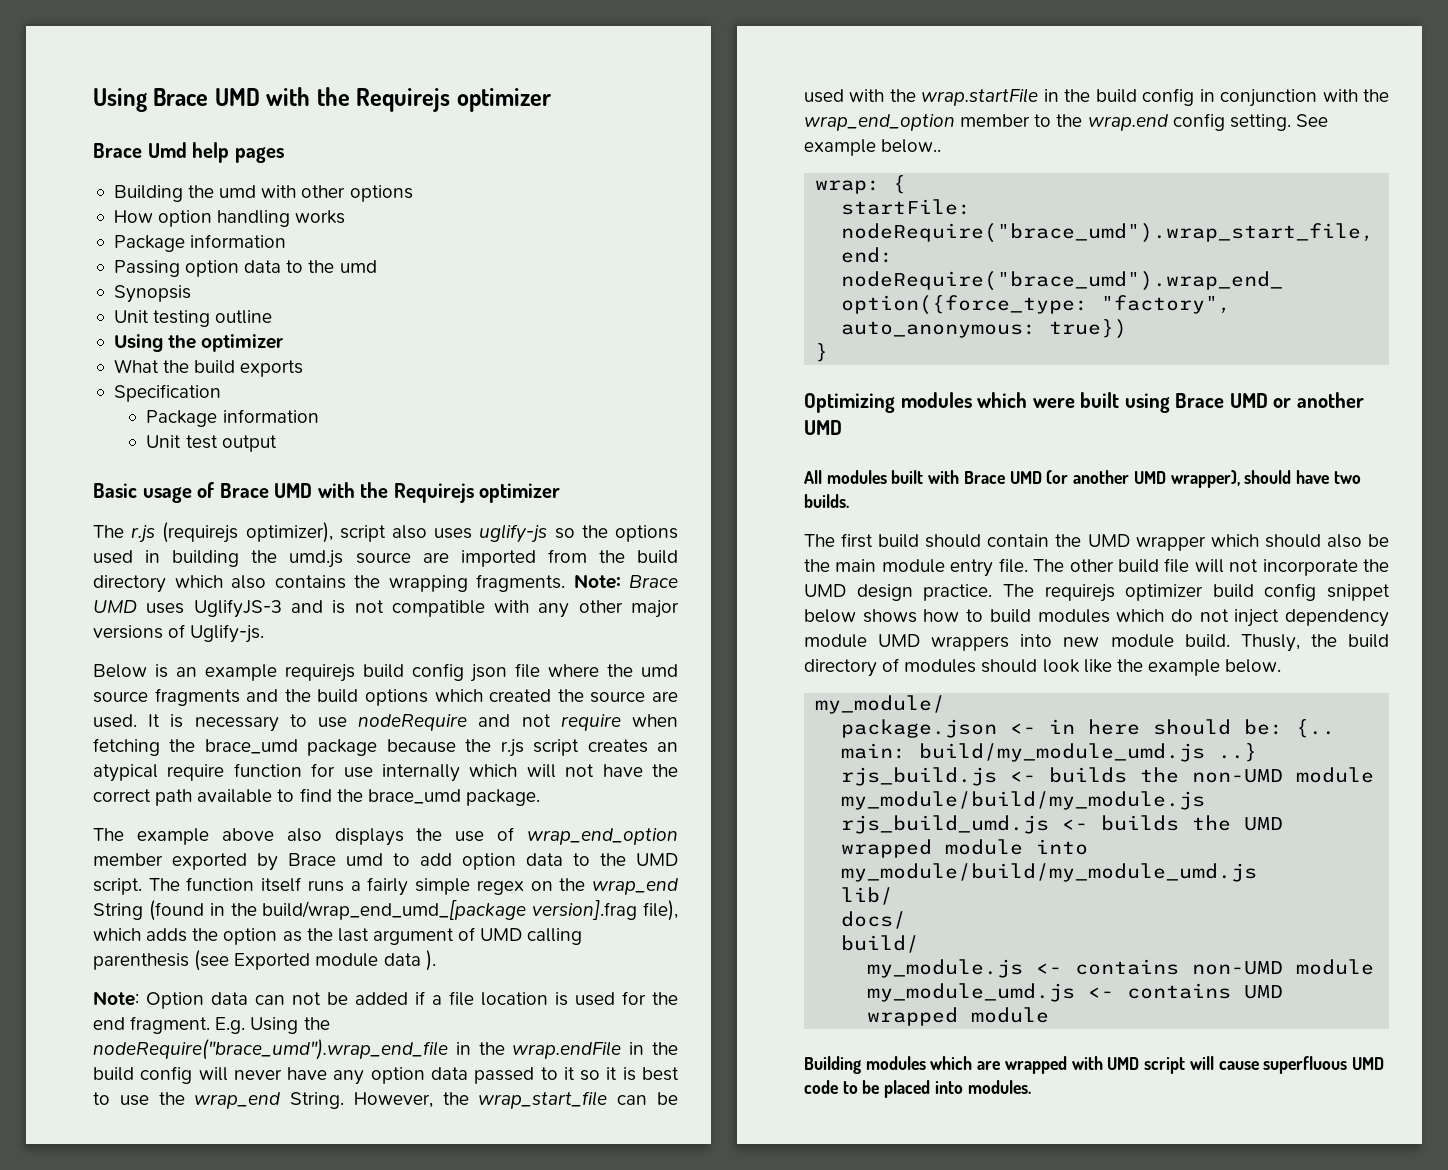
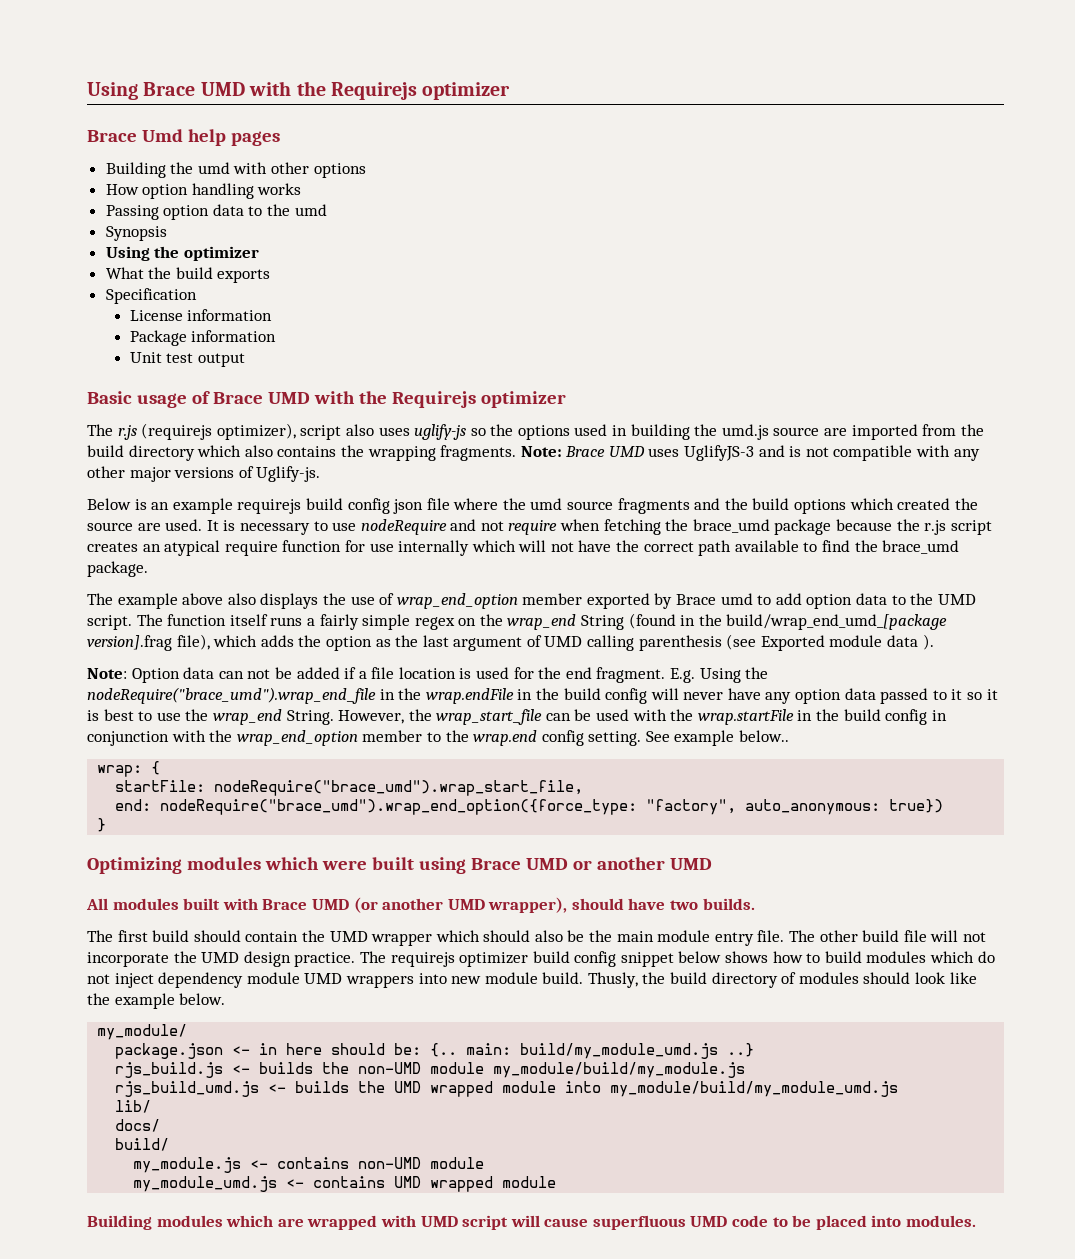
[113,234,287,252] // Package information -> (302, 189) none
[113,310,273,327] // Unit testing outline -> (167, 233) none
(221, 393) none -> [129,309,273,321] // License information

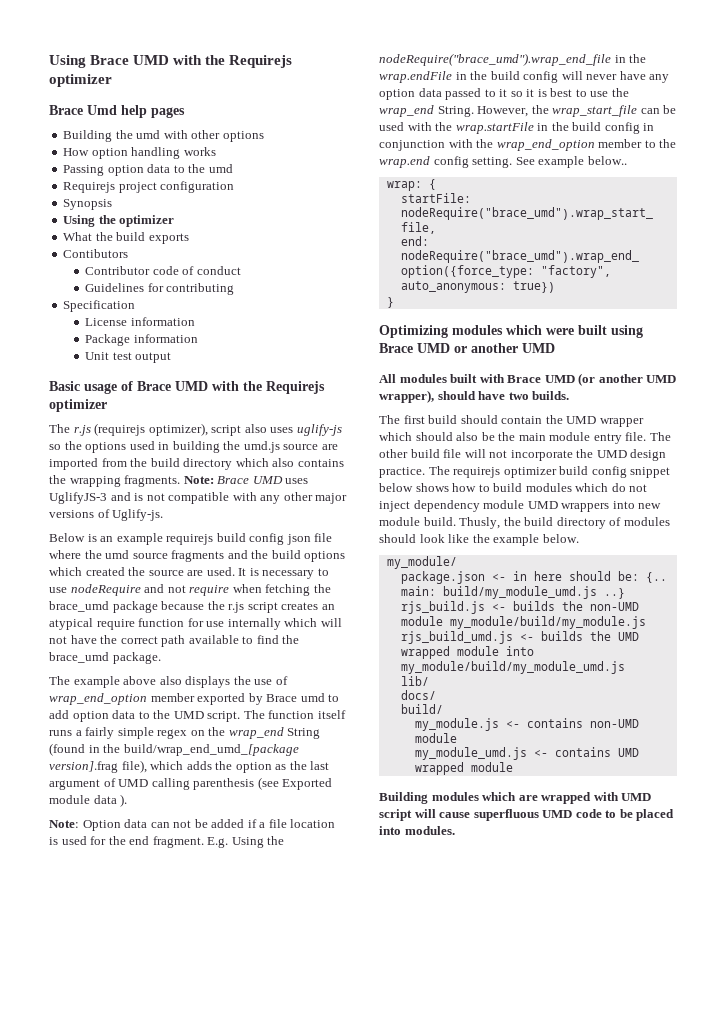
(327, 210) none -> [63,181,235,193] // Requirejs project configuration
(271, 276) none -> [63,249,129,258] [85,266,241,275] [85,283,235,295] // Contibutors // Contributor code of conduct // Guidelines for contributing

